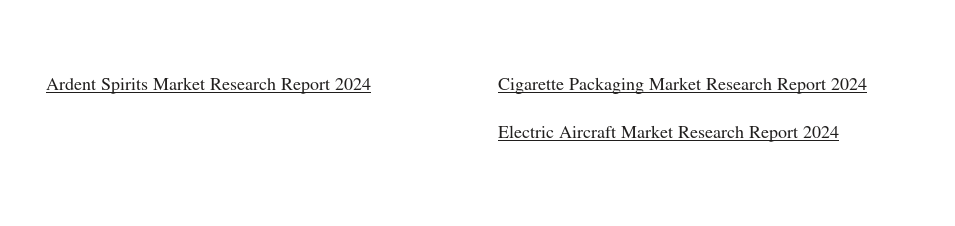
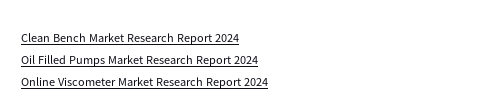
[46,77,371,94] [498,77,867,94] [498,125,617,138] Ardent Spirits Market Research Report 2024 // Cigarette Packaging Market Research Report 2024 // Electric Aircraft -> [21,33,239,45] [21,55,258,67] [21,77,116,86] Clean Bench Market Research Report 2024 // Oil Filled Pumps Market Research Report 2024 // Online Viscometer

